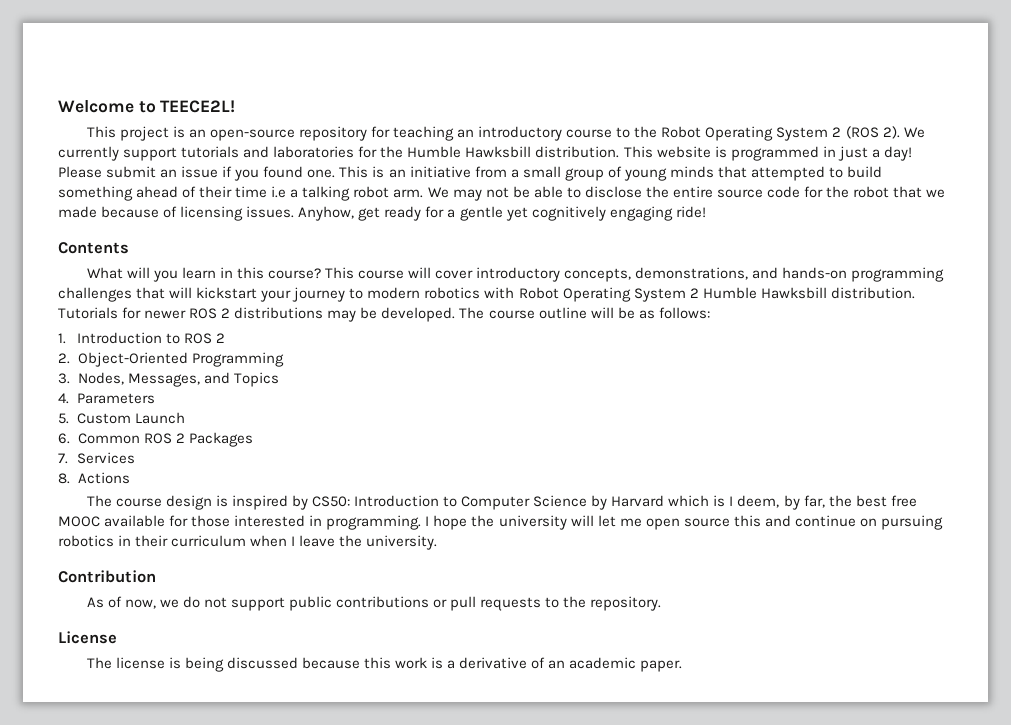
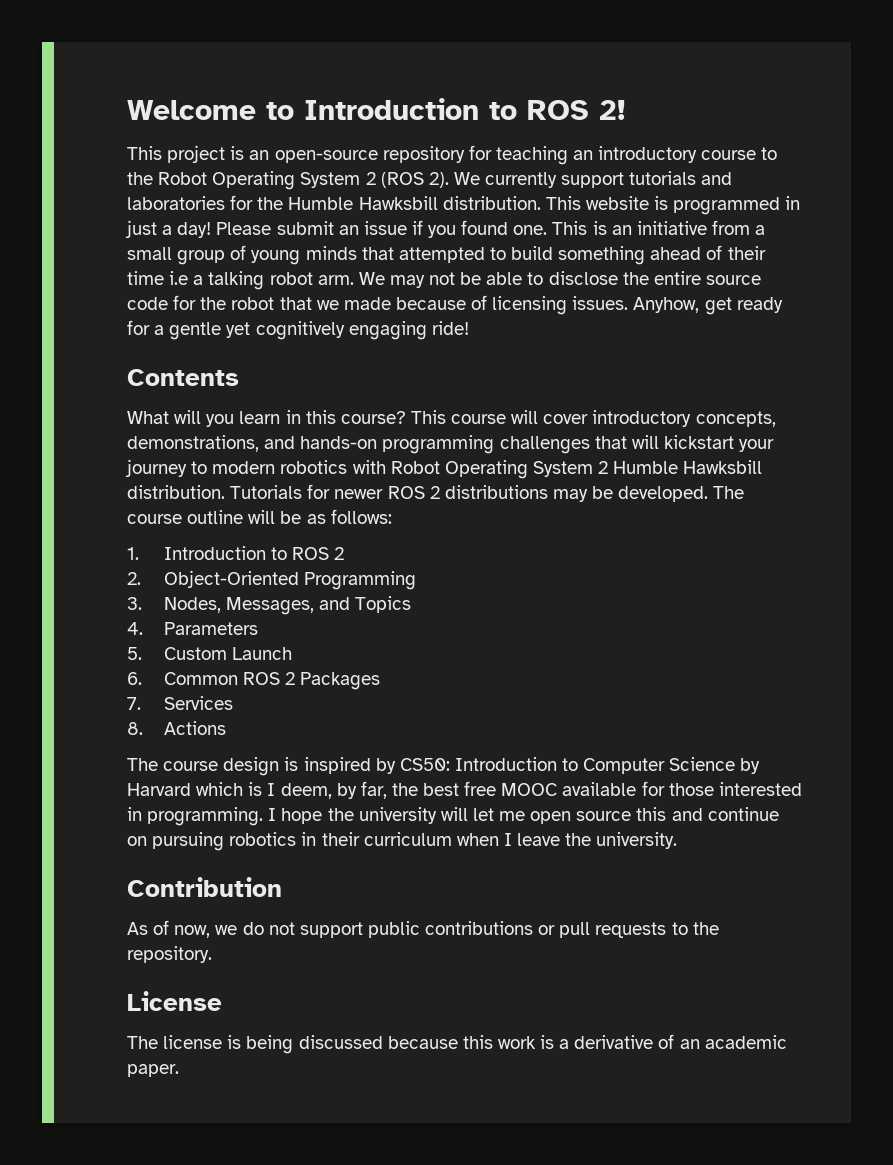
[160,100,236,113] TEECE2L! -> [304,98,625,120] Introduction to ROS 2!

